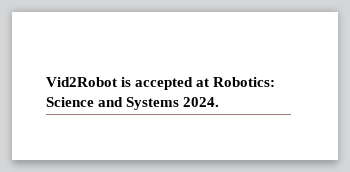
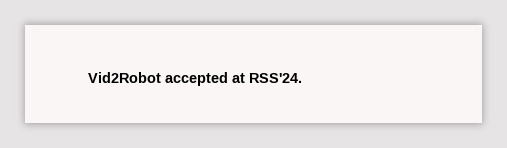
[121,77,132,87] is -> (161, 77) none
[213,77,276,87] [46,97,220,110] Robotics: Science and Systems 2024. -> [249,73,302,83] RSS'24.

